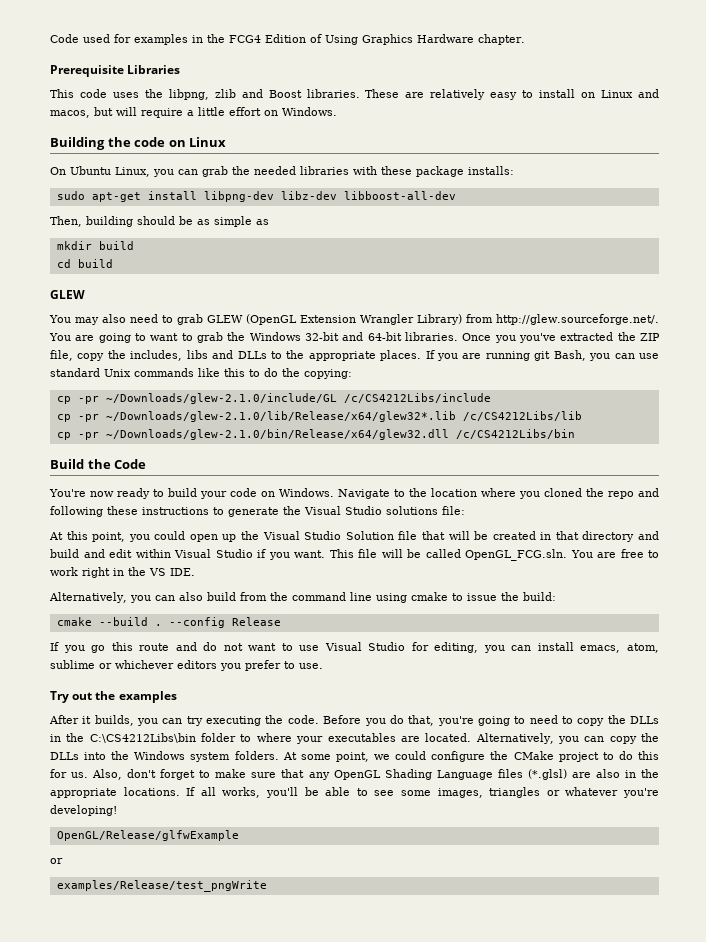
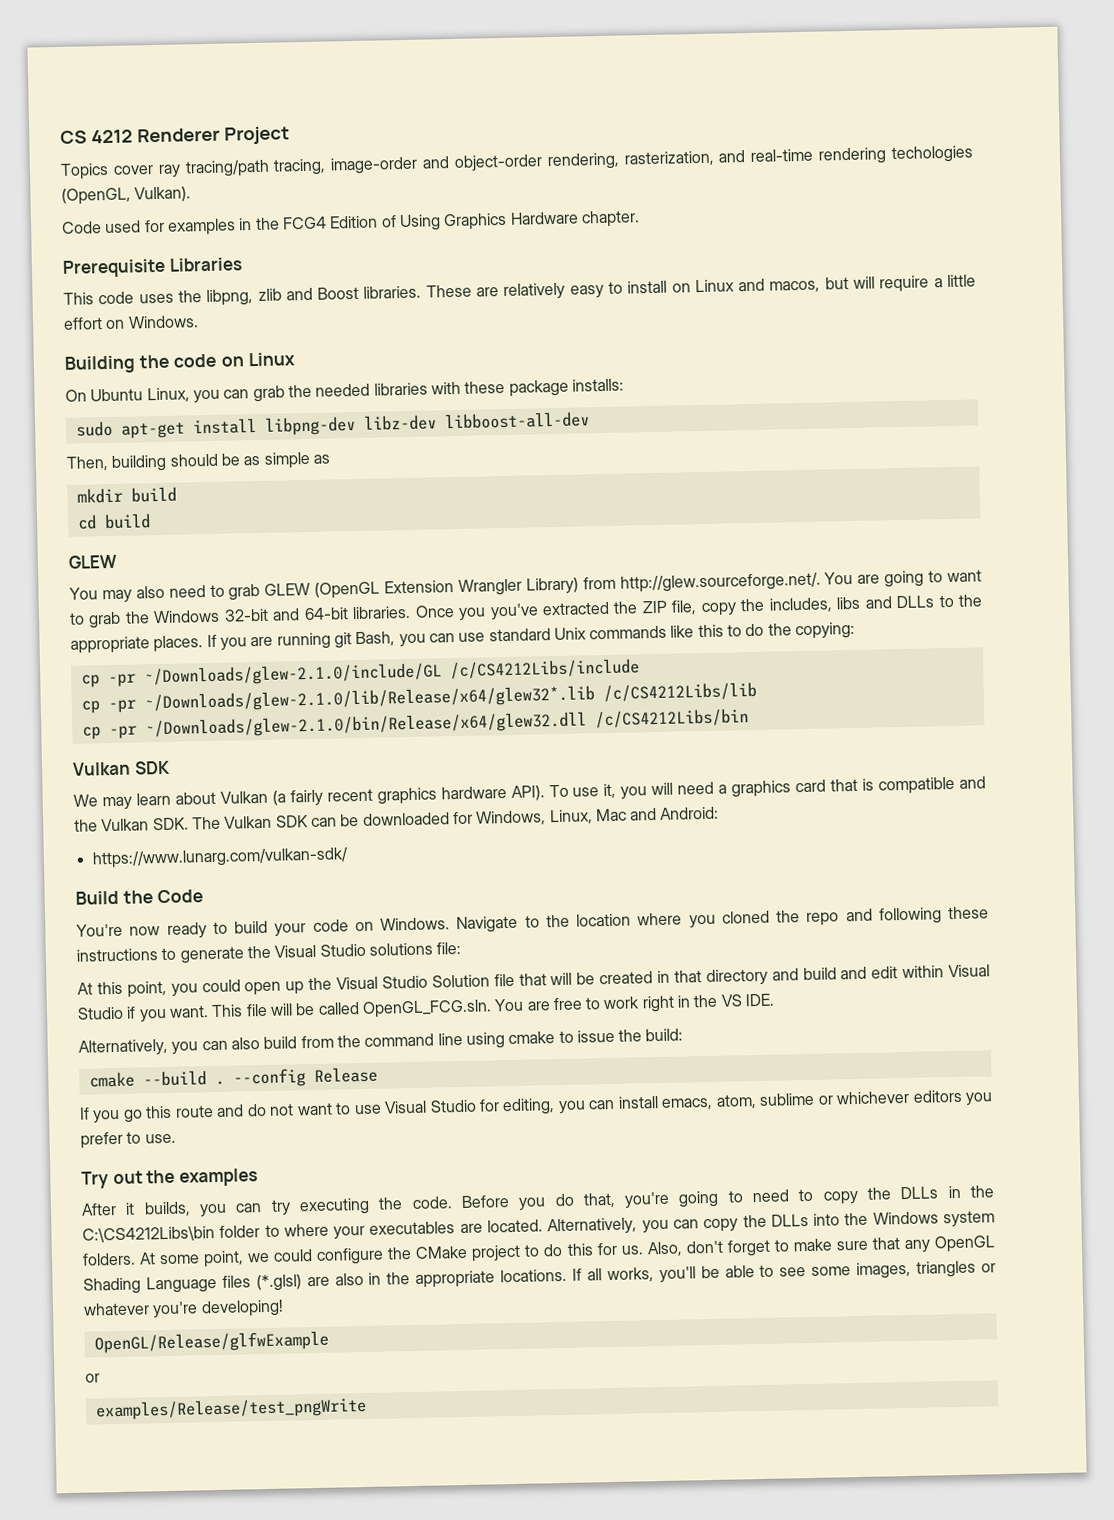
(50, 38) none -> [60,126,290,145] [60,145,973,180] [61,186,192,205] CS 4212 Renderer Project // Topics cover ray tracing/path tracing, image-order and object-order rendering, rasterization, and real-time rendering techologies (OpenGL, Vulkan). //
(575, 434) none -> [72,760,170,776] [73,776,986,811] [74,806,720,832] [91,847,349,869] // Vulkan SDK // We may learn about Vulkan (a fairly recent graphics hardware API). To use it, you will need a graphics card that is compatible and the Vulkan SDK. The Vulkan SDK can be downloaded for Windows, Linux, Mac and Android: // https://www.lunarg.com/vulkan-sdk/

